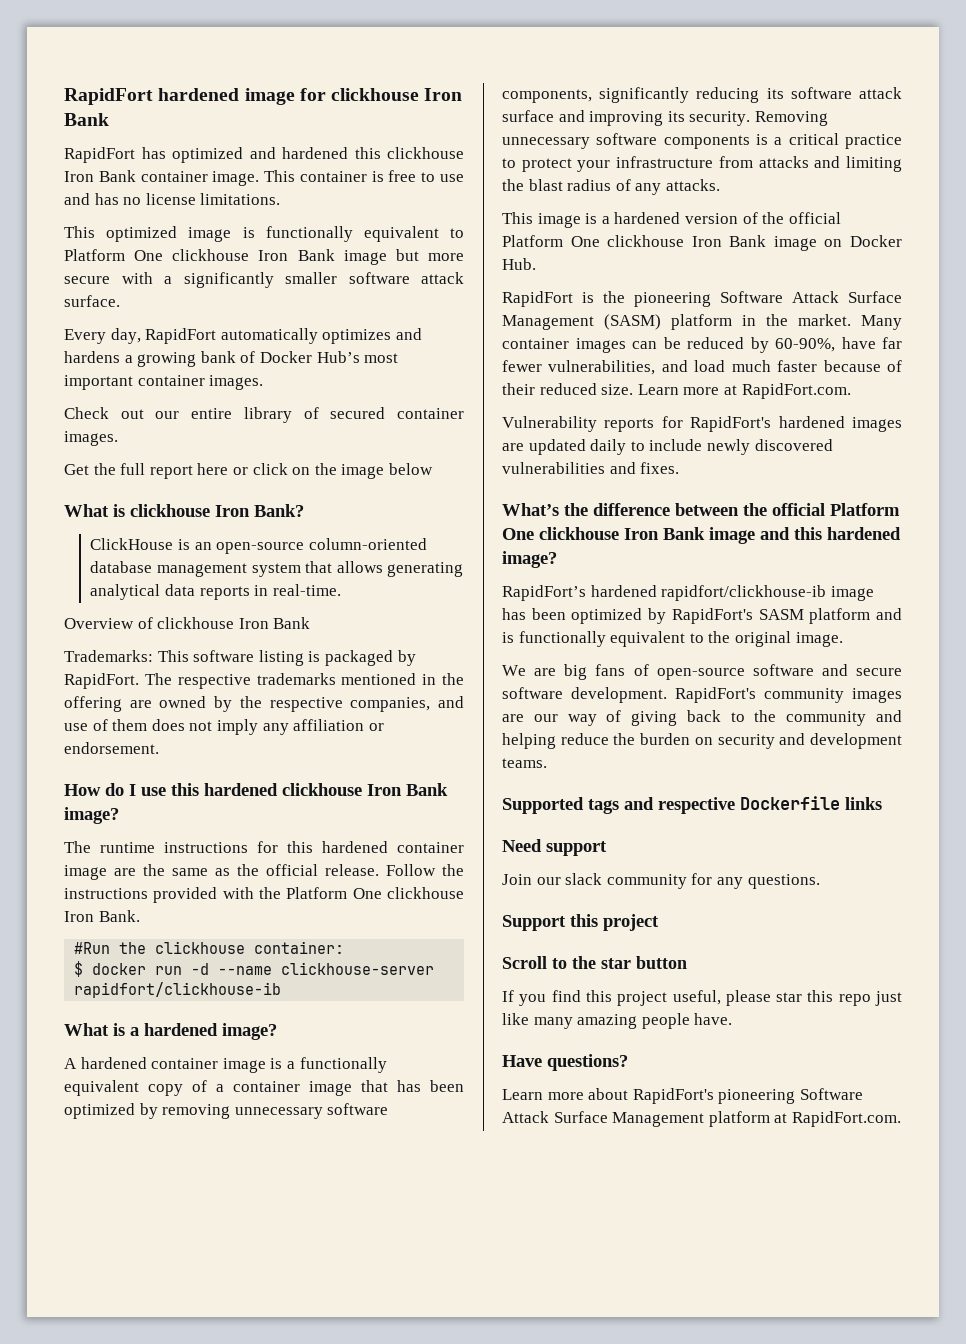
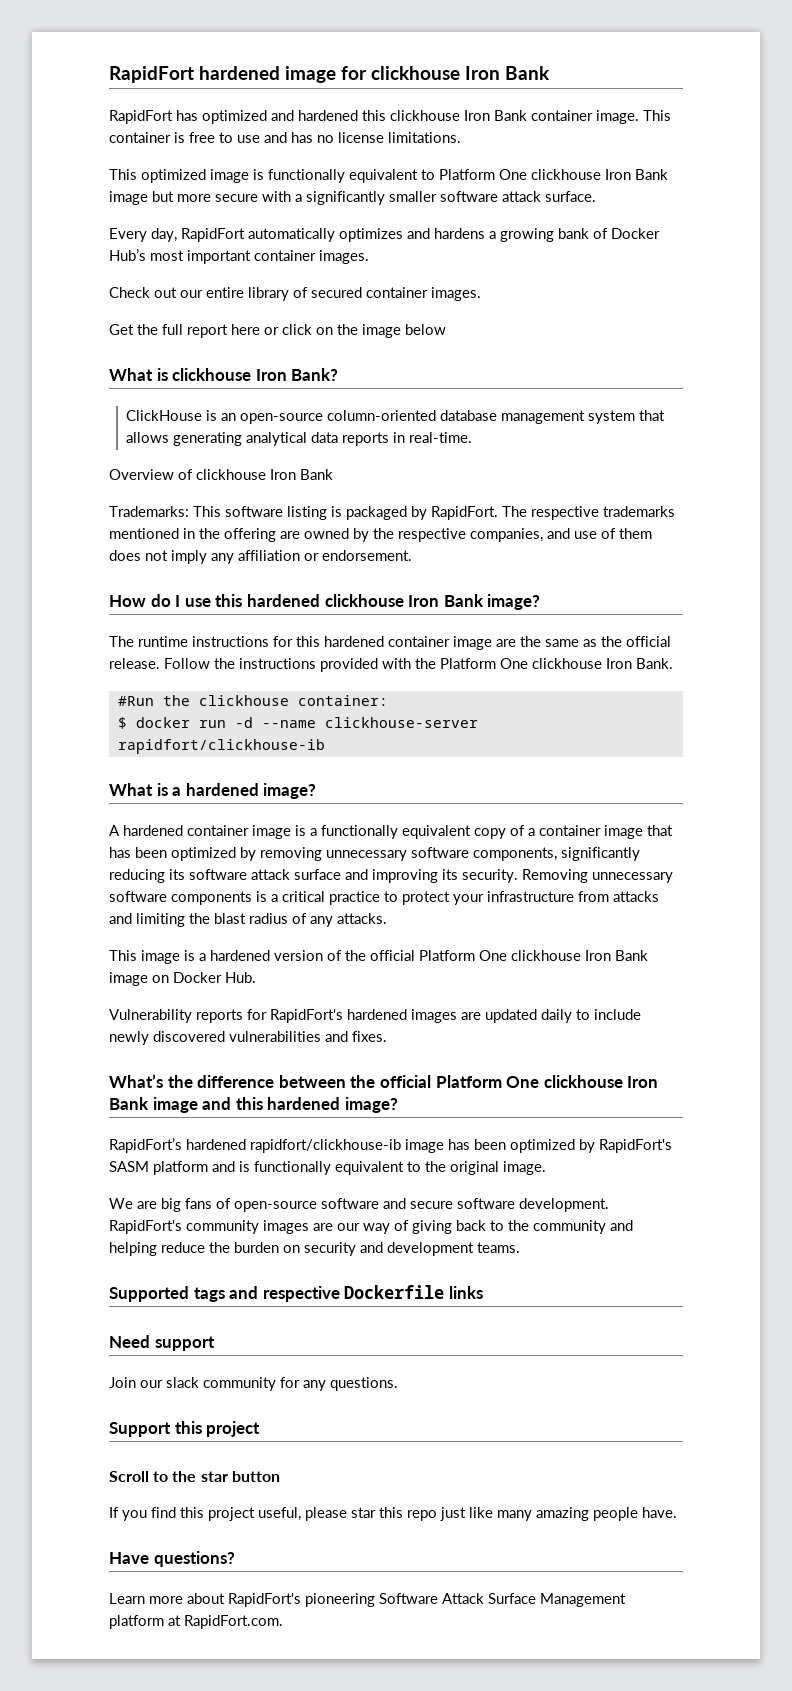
[502,291,902,307] [502,314,902,330] [502,337,902,353] [502,360,902,375] [502,383,851,399] // RapidFort is the pioneering Software Attack Surface Management (SASM) platform in the market. Many container images can be reduced by 60-90%, have far fewer vulnerabilities, and load much faster because of their reduced size. Learn more at RapidFort.com. -> (256, 977) none

